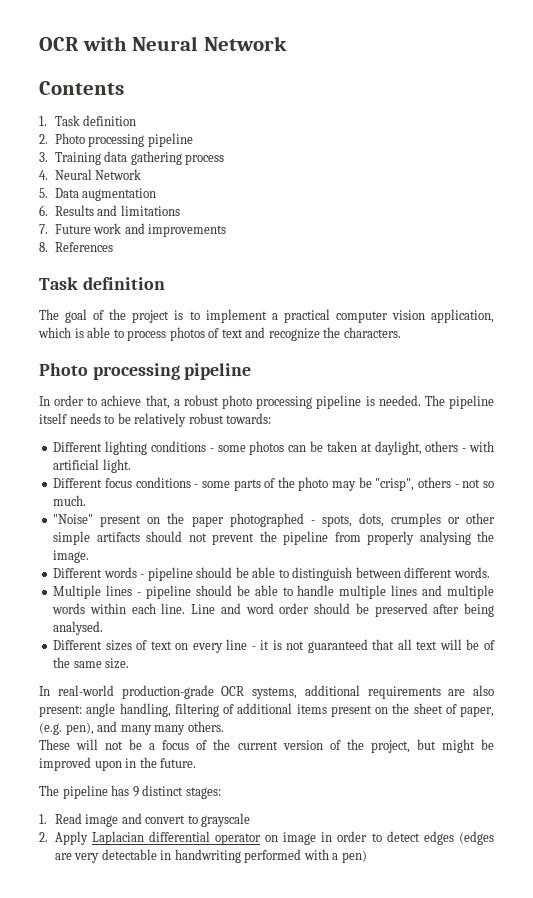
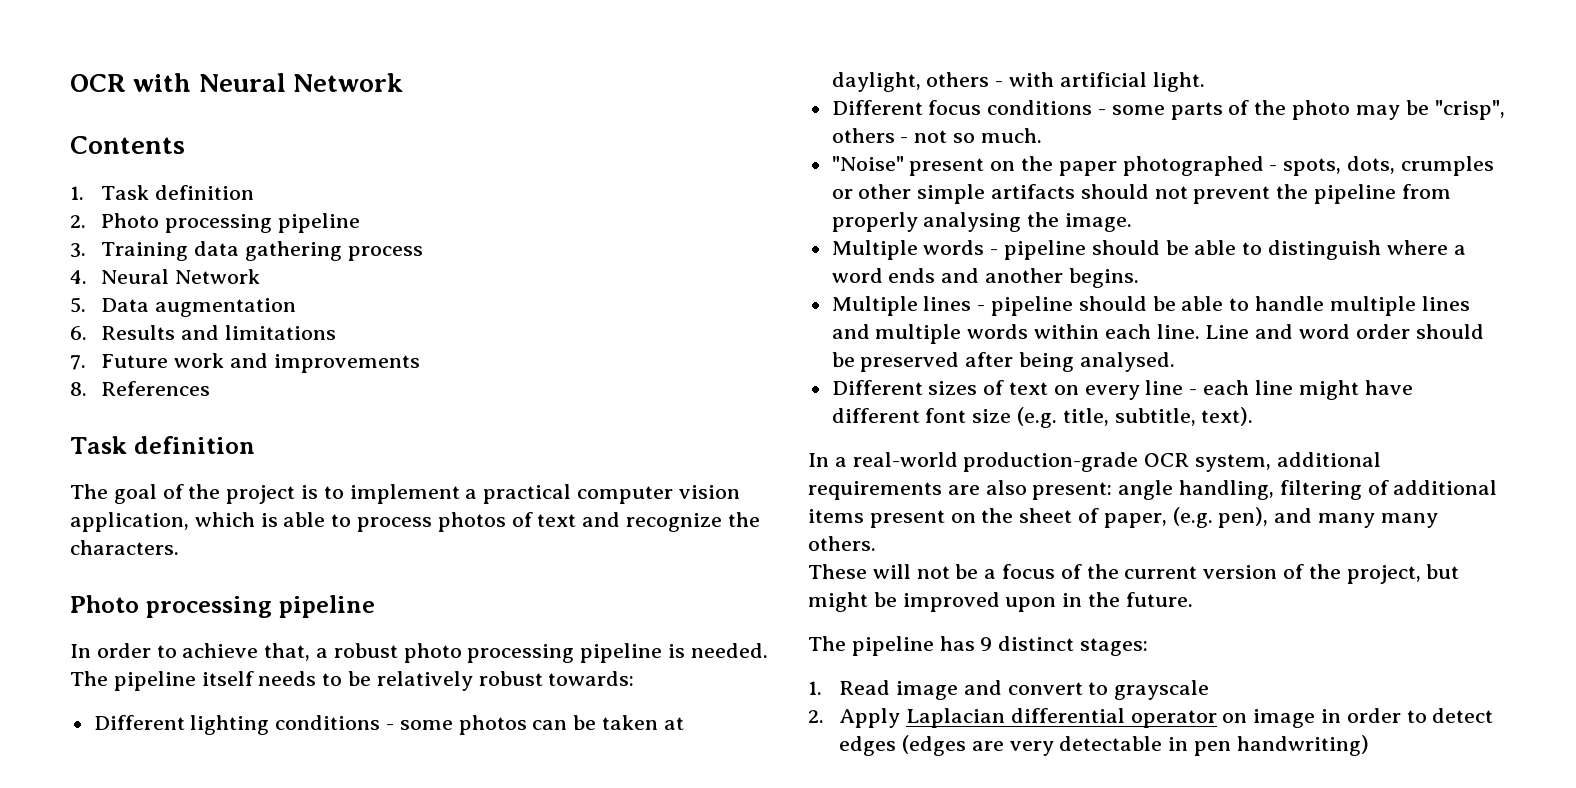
[53,568,103,578] Different -> [831,240,918,260] Multiple
[355,567,490,578] between different words. -> [1386,240,1466,255] [831,268,1139,288] where a word ends and another begins.
[260,639,495,653] [53,657,130,669] [39,686,50,696] it is not guaranteed that all text will be of the same size. // In -> [1203,380,1413,400] [831,407,1254,428] [808,453,847,467] each line might have different font size (e.g. title, subtitle, text). // In a
[252,687,297,699] systems, -> [1195,454,1272,472] system,
[174,849,367,863] handwriting performed with a pen) -> [1193,735,1369,756] pen handwriting)

